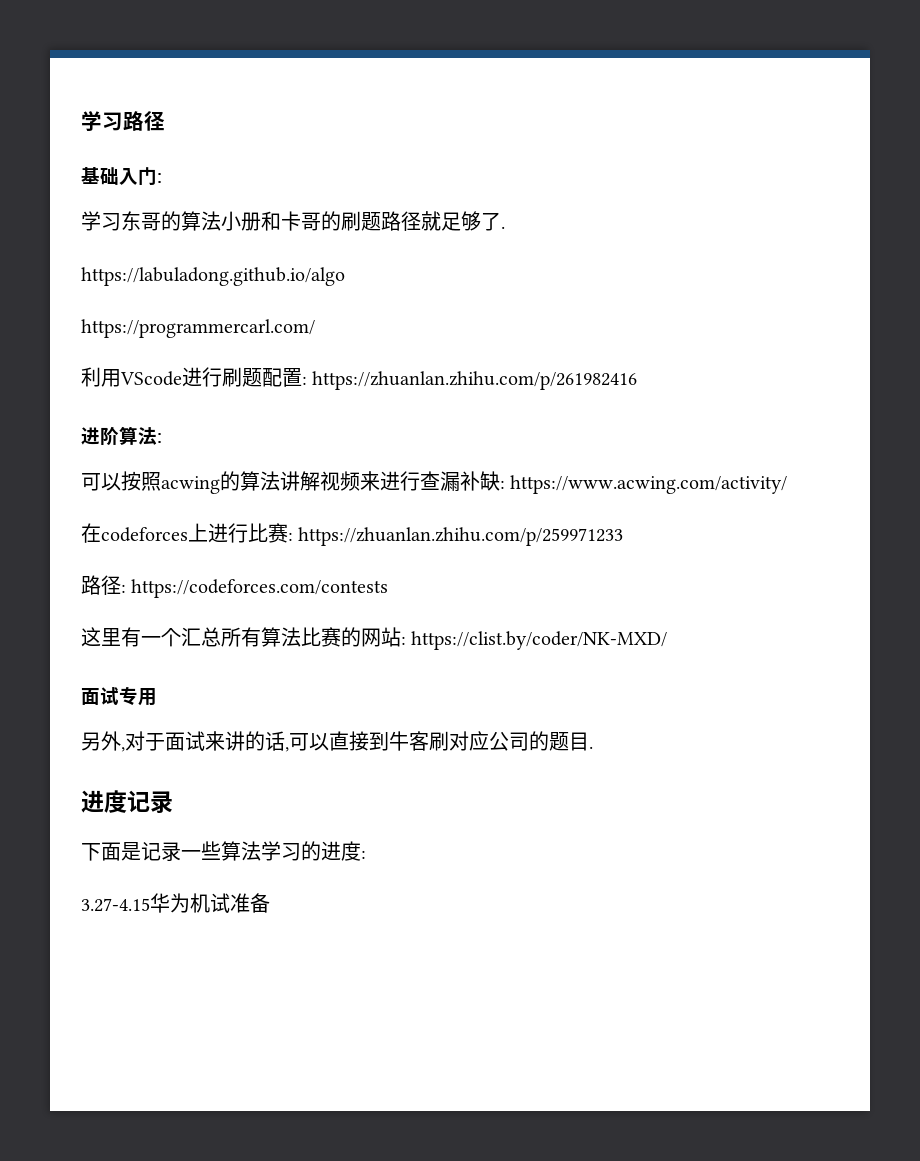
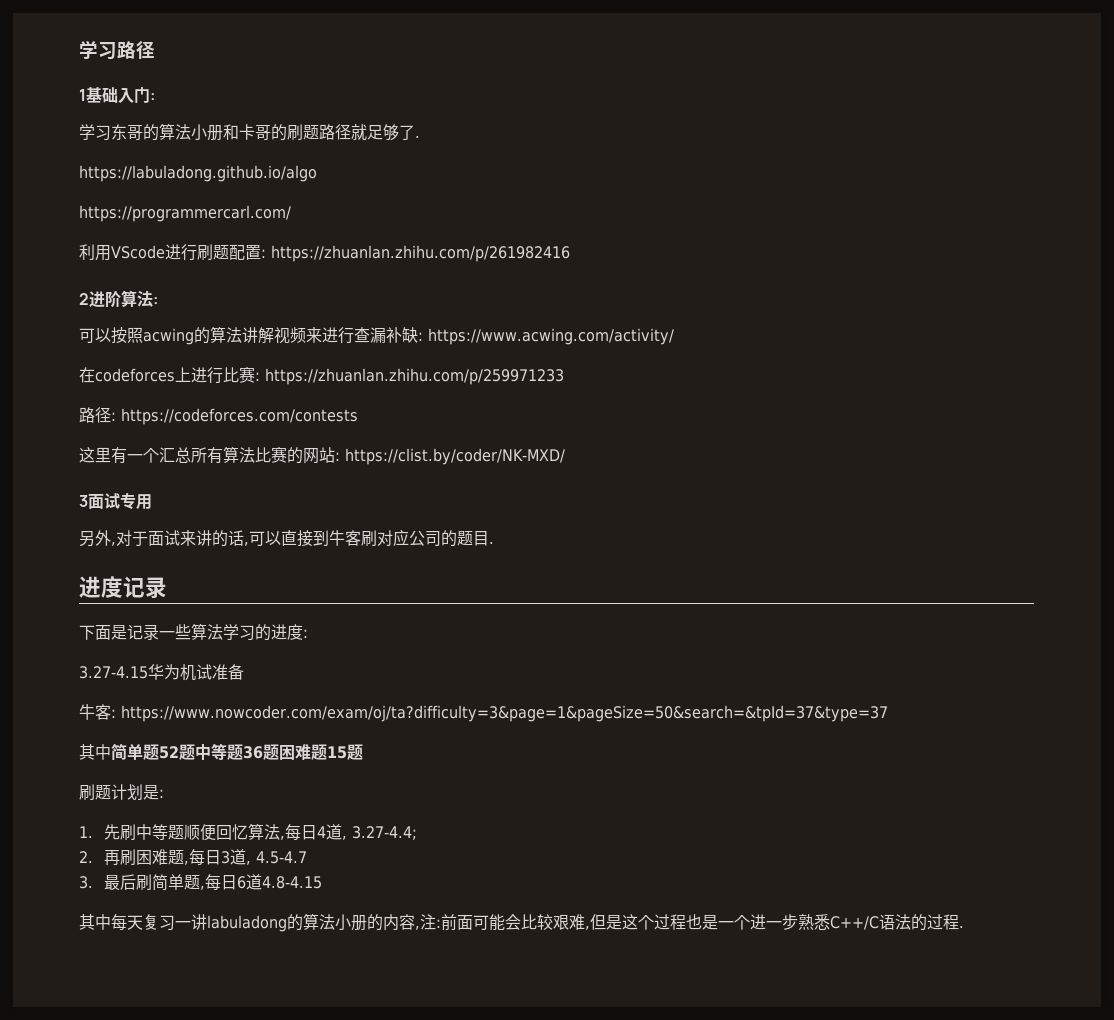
(165, 121) none -> [79,89,86,101] 1
(638, 380) none -> [79,293,89,305] 2
(668, 640) none -> [79,495,88,507] 3
(270, 903) none -> [79,704,888,722] [79,743,363,760] [79,784,164,800] [79,823,417,841] [79,849,307,866] [79,874,322,891] [79,913,964,932] // 牛客: https://www.nowcoder.com/exam/oj/ta?difficulty=3&page=1&pageSize=50&search=&tpId=37&type=37 // 其中简单题52题中等题36题困难题15题 // 刷题计划是: // 1.先刷中等题顺便回忆算法,每日4道, 3.27-4.4; // 2.再刷困难题,每日3道, 4.5-4.7 // 3.最后刷简单题,每日6道4.8-4.15 // 其中每天复习一讲labuladong的算法小册的内容,注:前面可能会比较艰难,但是这个过程也是一个进一步熟悉C++/C语法的过程.

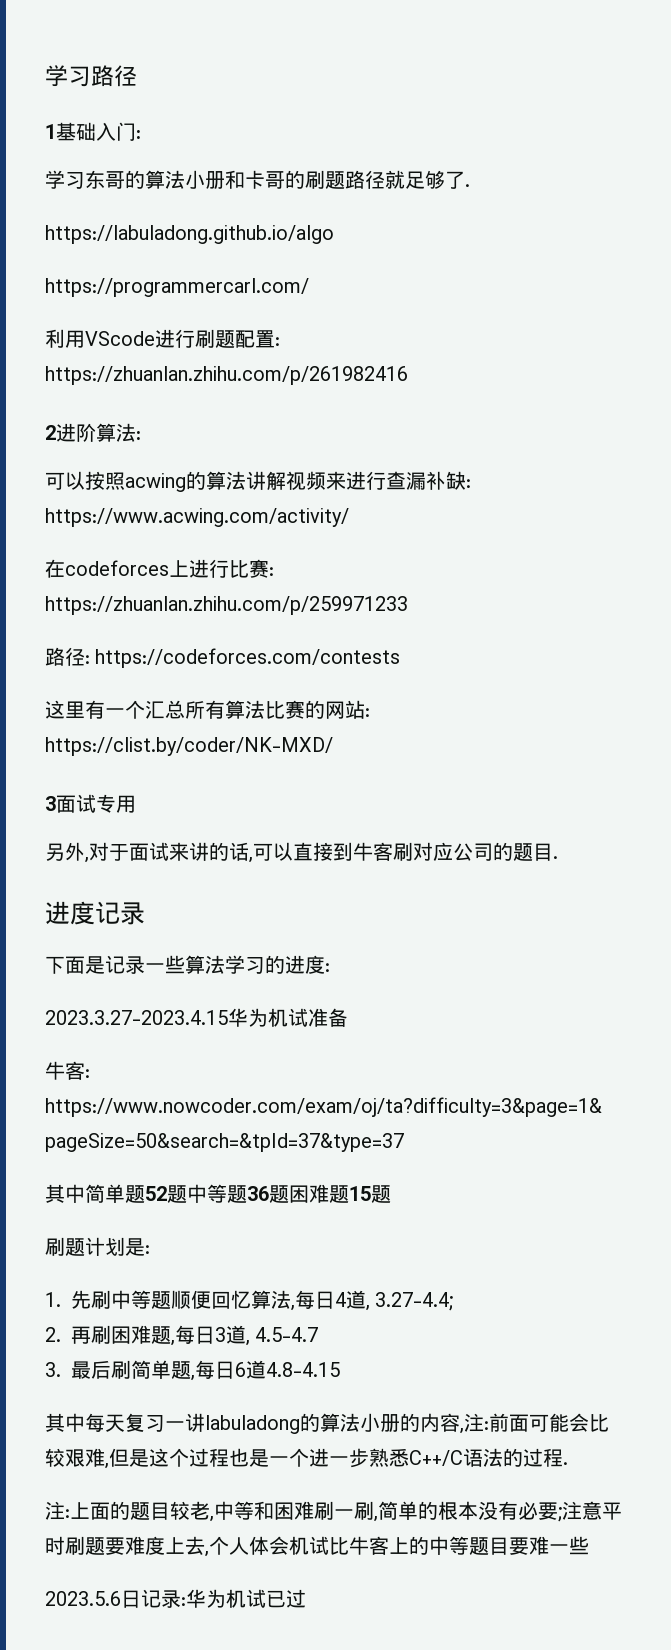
[79,666,148,679] 3.27-4.15 -> [45,1010,228,1025] 2023.3.27-2023.4.15
(964, 927) none -> [45,1501,622,1522] [45,1536,589,1557] [45,1589,306,1608] // 注:上面的题目较老,中等和困难刷一刷,简单的根本没有必要;注意平时刷题要难度上去,个人体会机试比牛客上的中等题目要难一些 // 2023.5.6日记录:华为机试已过

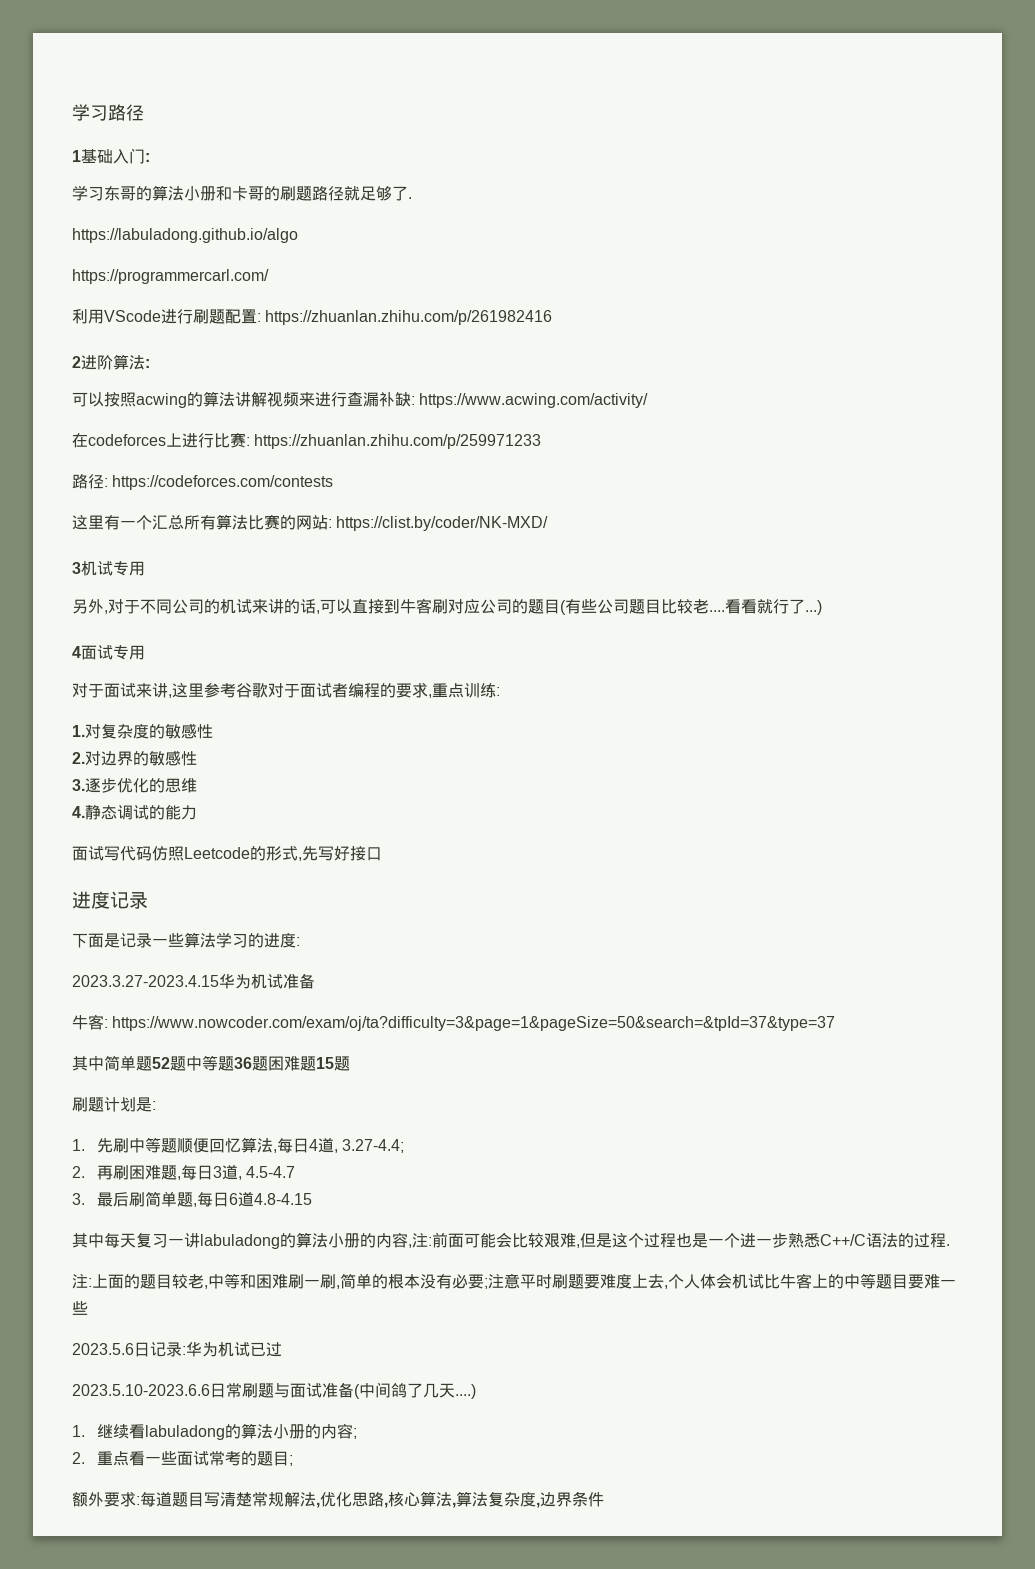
[56,795,76,813] 面 -> [81,561,97,576] 机
[129,843,149,861] 面 -> [140,599,236,614] 不同公司的机
[553,856,558,859] . -> [560,599,822,615] [72,645,145,660] [72,682,500,698] [72,723,213,739] [72,750,197,766] [72,778,197,793] [72,804,197,820] [72,846,382,861] (有些公司题目比较老....看看就行了...) // 4面试专用 // 对于面试来讲,这里参考谷歌对于面试者编程的要求,重点训练: // 1.对复杂度的敏感性 // 2.对边界的敏感性 // 3.逐步优化的思维 // 4.静态调试的能力 // 面试写代码仿照Leetcode的形式,先写好接口
(306, 1598) none -> [72,1382,476,1399] [72,1423,358,1440] [72,1451,294,1466] [72,1491,604,1508] // 2023.5.10-2023.6.6日常刷题与面试准备(中间鸽了几天....) // 1.继续看labuladong的算法小册的内容; // 2.重点看一些面试常考的题目; // 额外要求:每道题目写清楚常规解法,优化思路,核心算法,算法复杂度,边界条件

